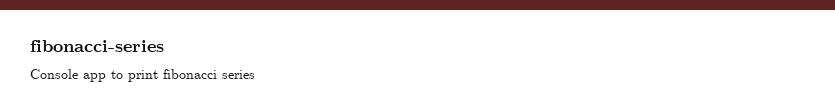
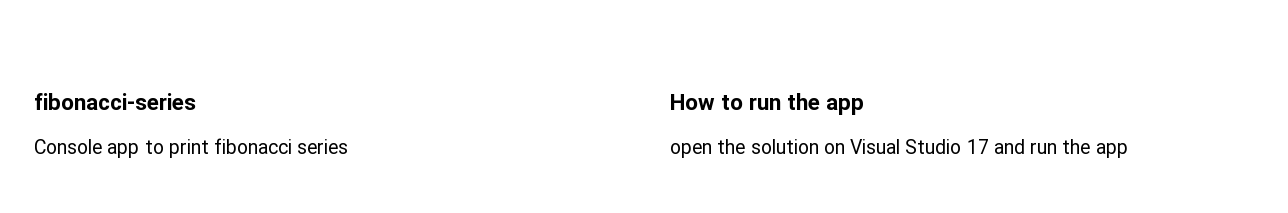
(255, 74) none -> [670,93,865,115] [670,139,1128,158] // How to run the app // open the solution on Visual Studio 17 and run the app

